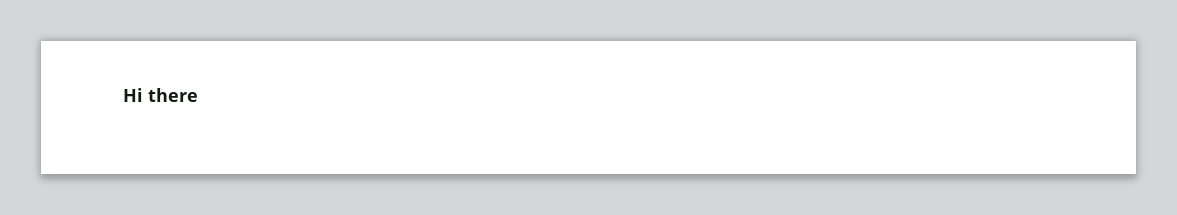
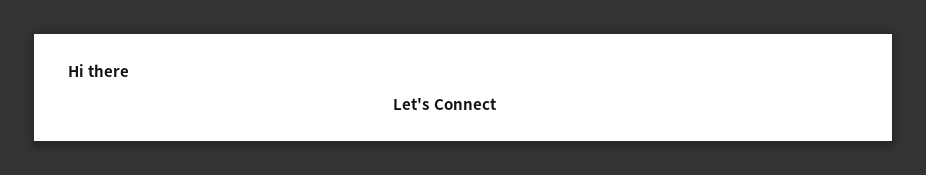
(198, 95) none -> [393,98,497,110] // Let's Connect

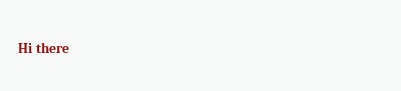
[393,98,497,110] // Let's Connect -> (69, 47) none

